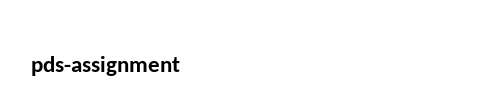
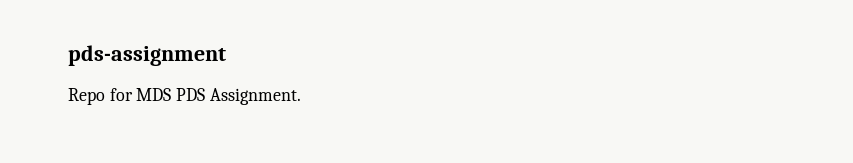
(180, 66) none -> [68,88,301,105] // Repo for MDS PDS Assignment.

